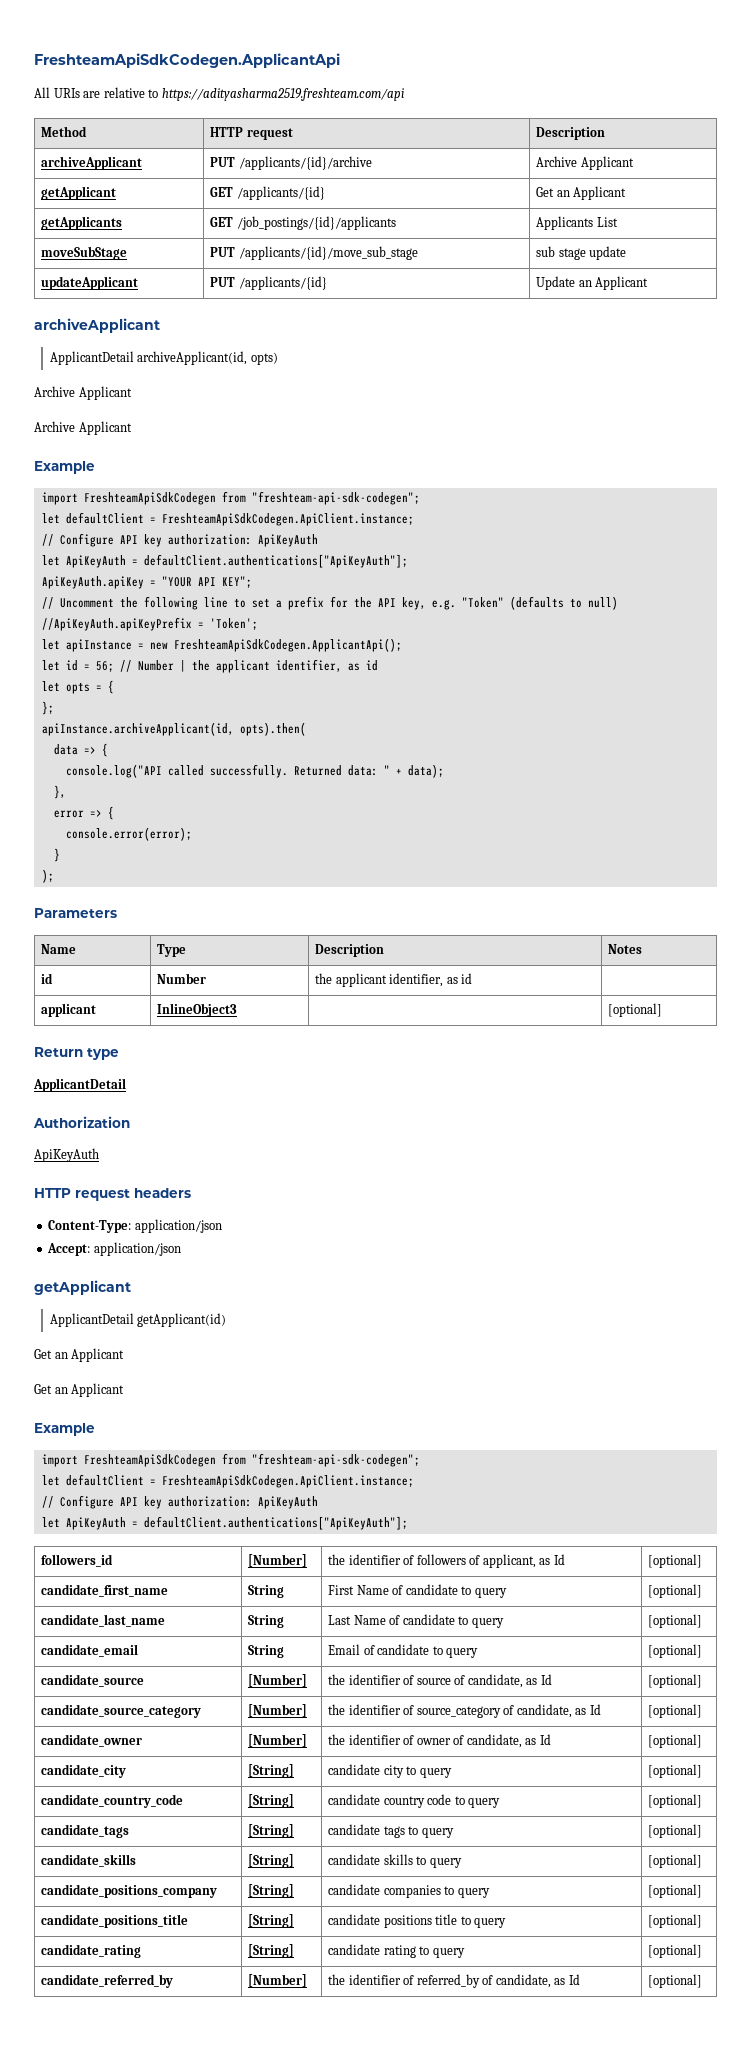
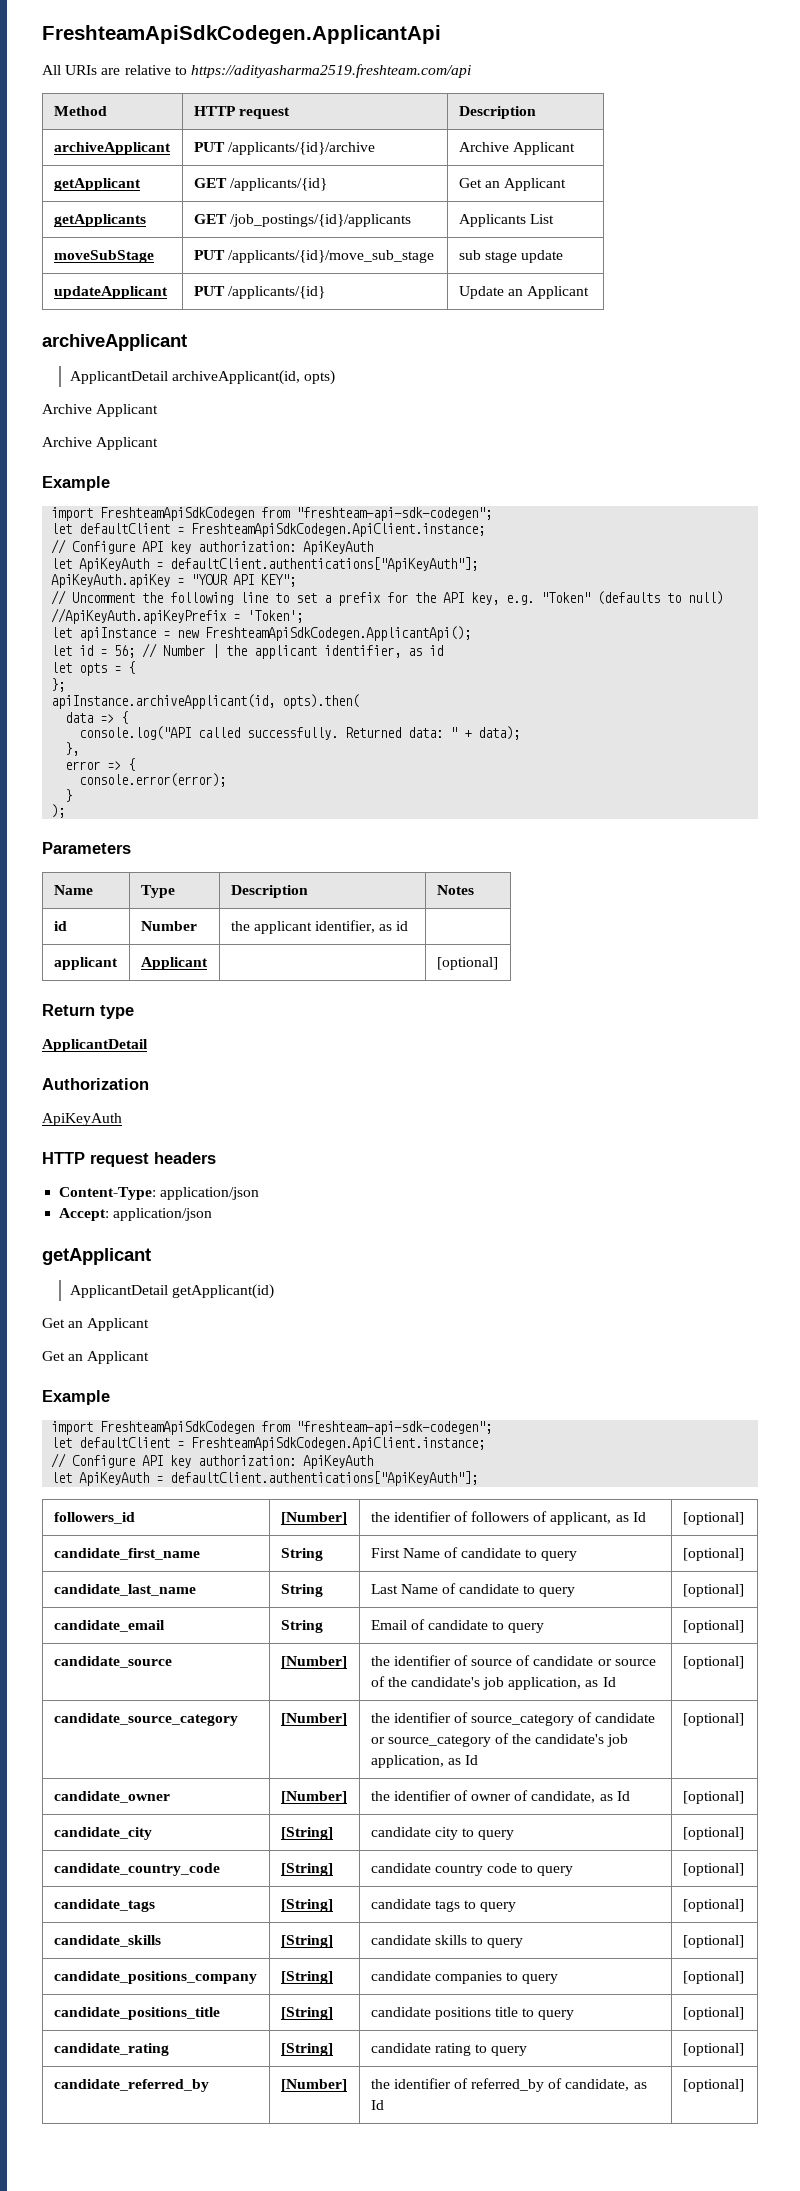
[157,1003,238,1017] InlineObject3 -> [140,957,208,970] Applicant
[467,1674,523,1688] candidate, -> [533,1656,656,1666] [370,1676,582,1690] candidate or source of the candidate's job application,
[516,1704,572,1718] candidate, -> [595,1713,656,1723] [370,1733,629,1747] [370,1755,444,1768] candidate or source_category of the candidate's job application,

